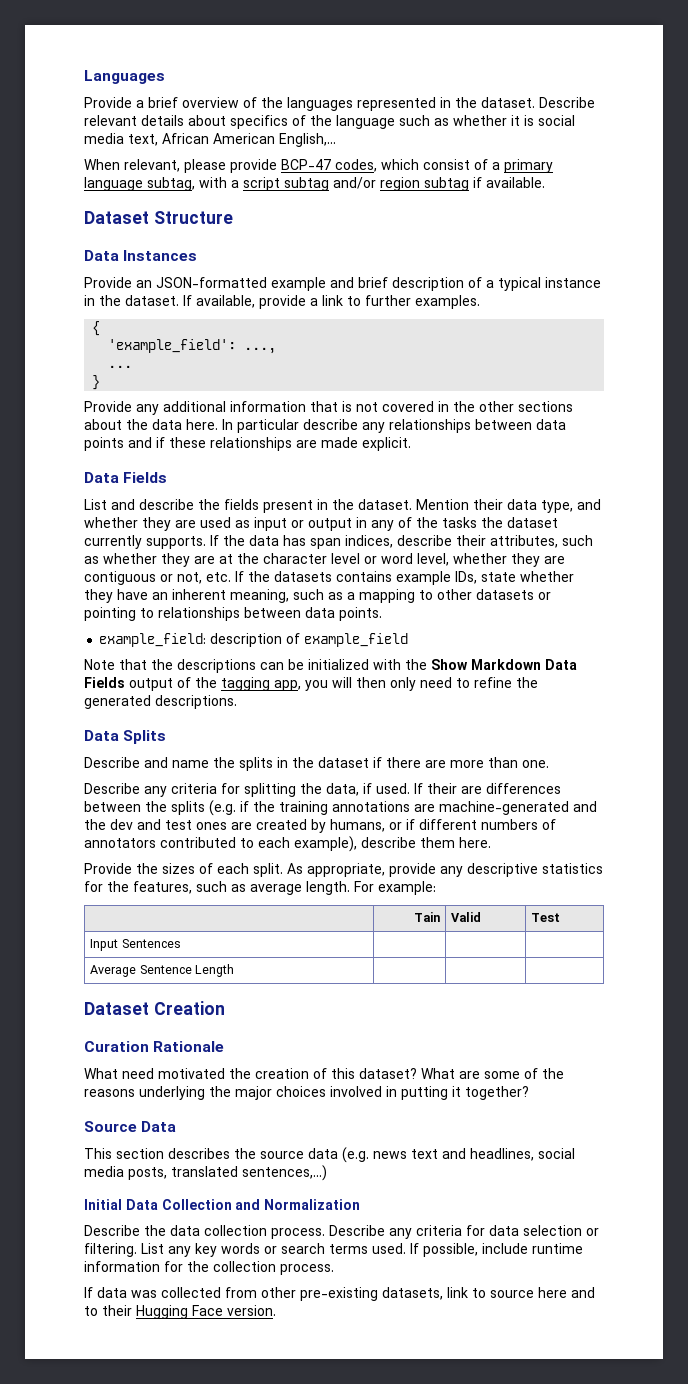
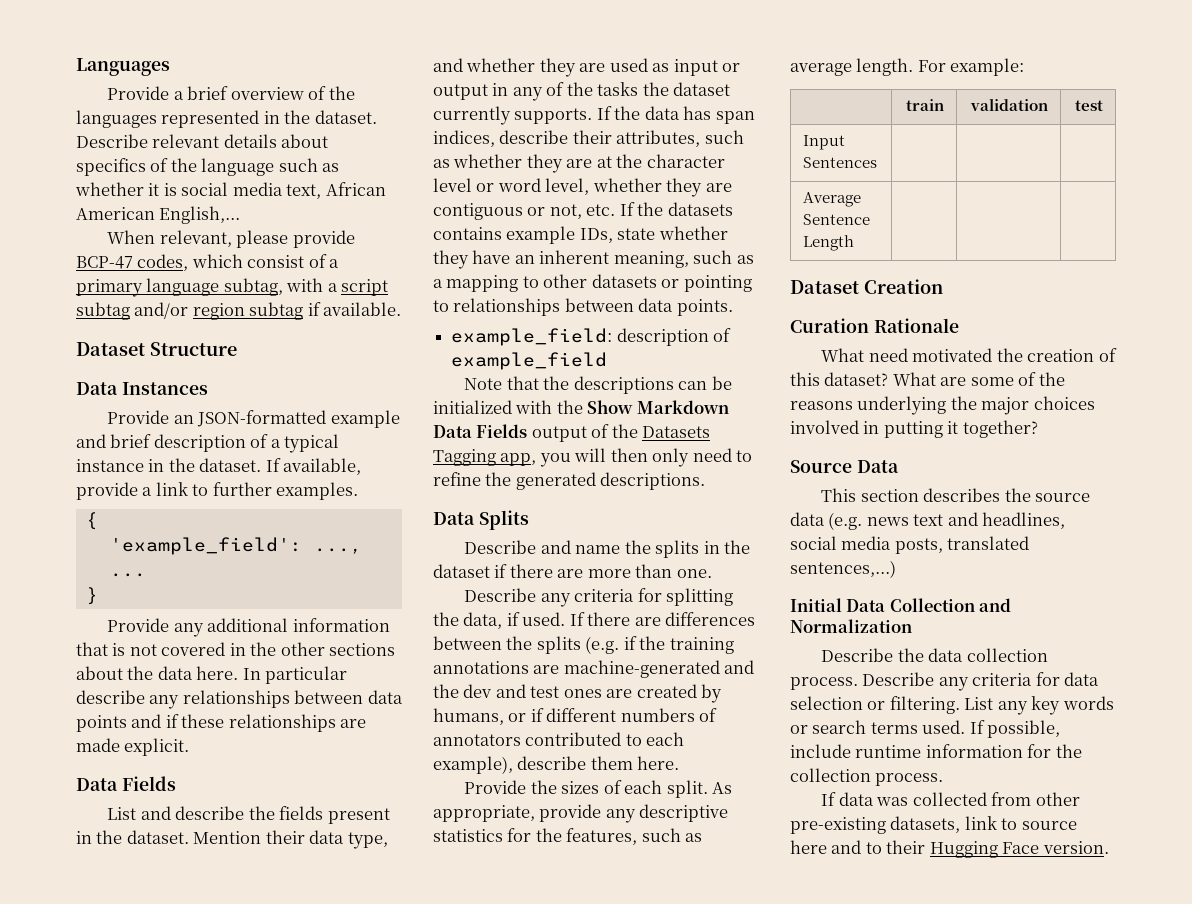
[221,677,270,691] tagging -> [642,426,711,438] [433,449,496,466] Datasets Tagging
[427,783,457,794] their -> [587,612,631,626] there
[413,912,440,922] [451,912,482,922] [531,913,561,922] Tain | Valid | Test -> [906,99,945,111] [970,98,1049,111] [1075,100,1104,111] train | validation | test

